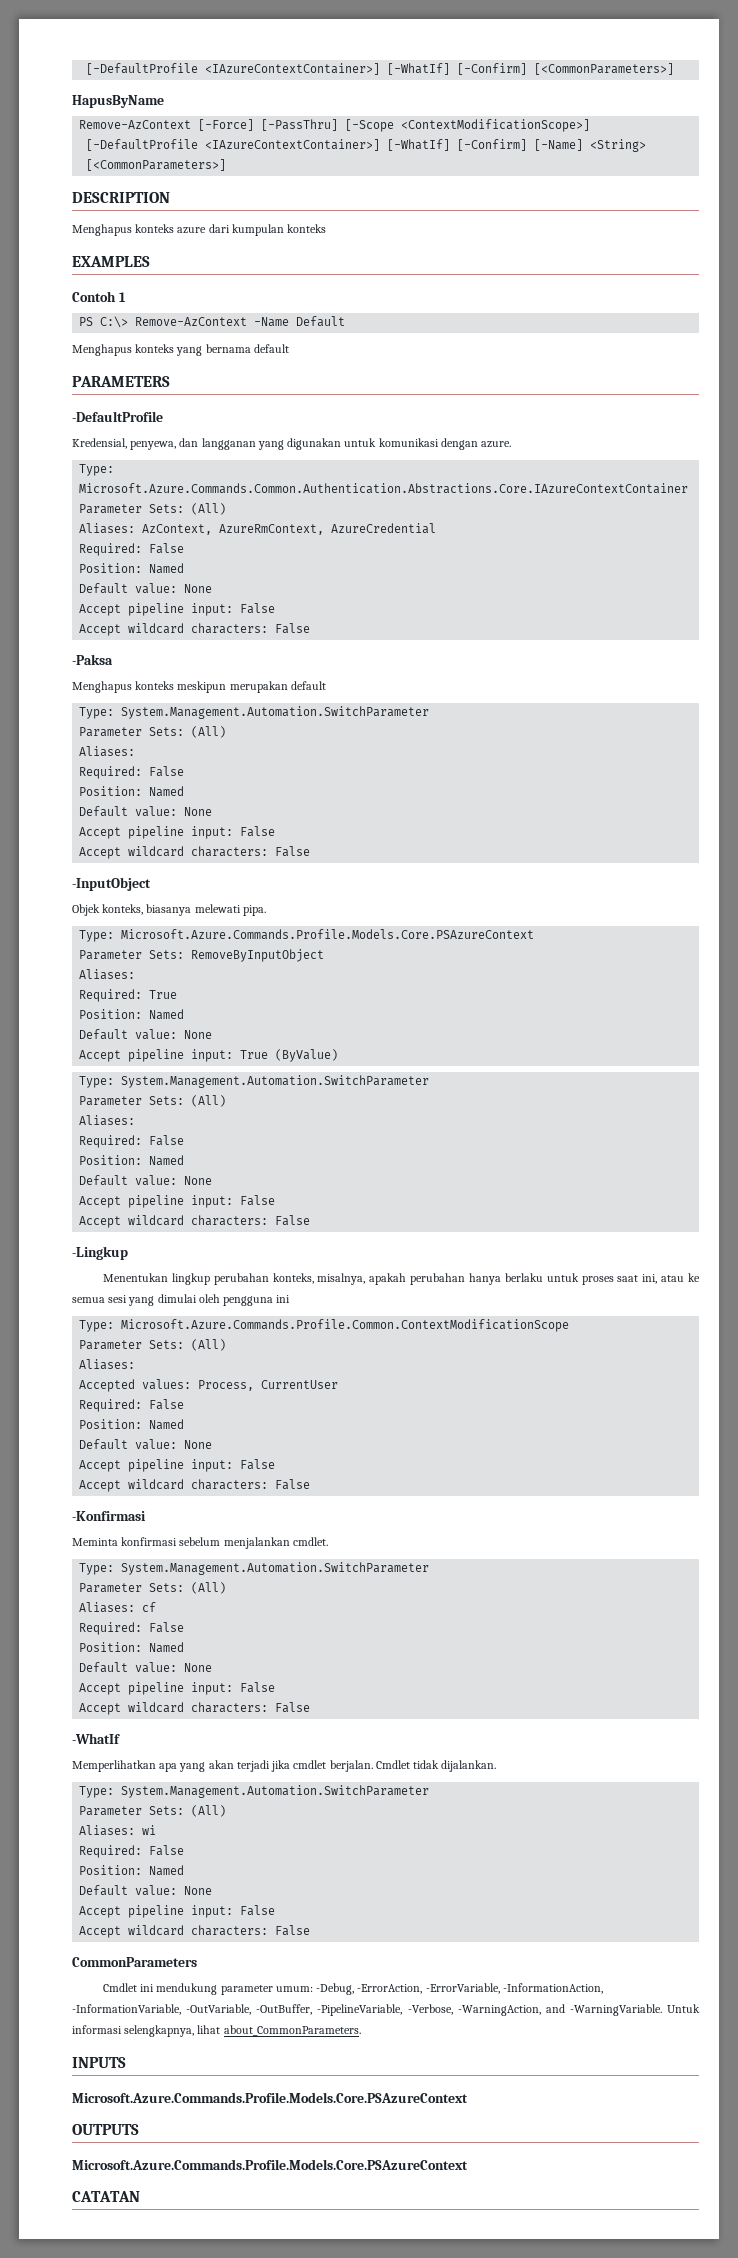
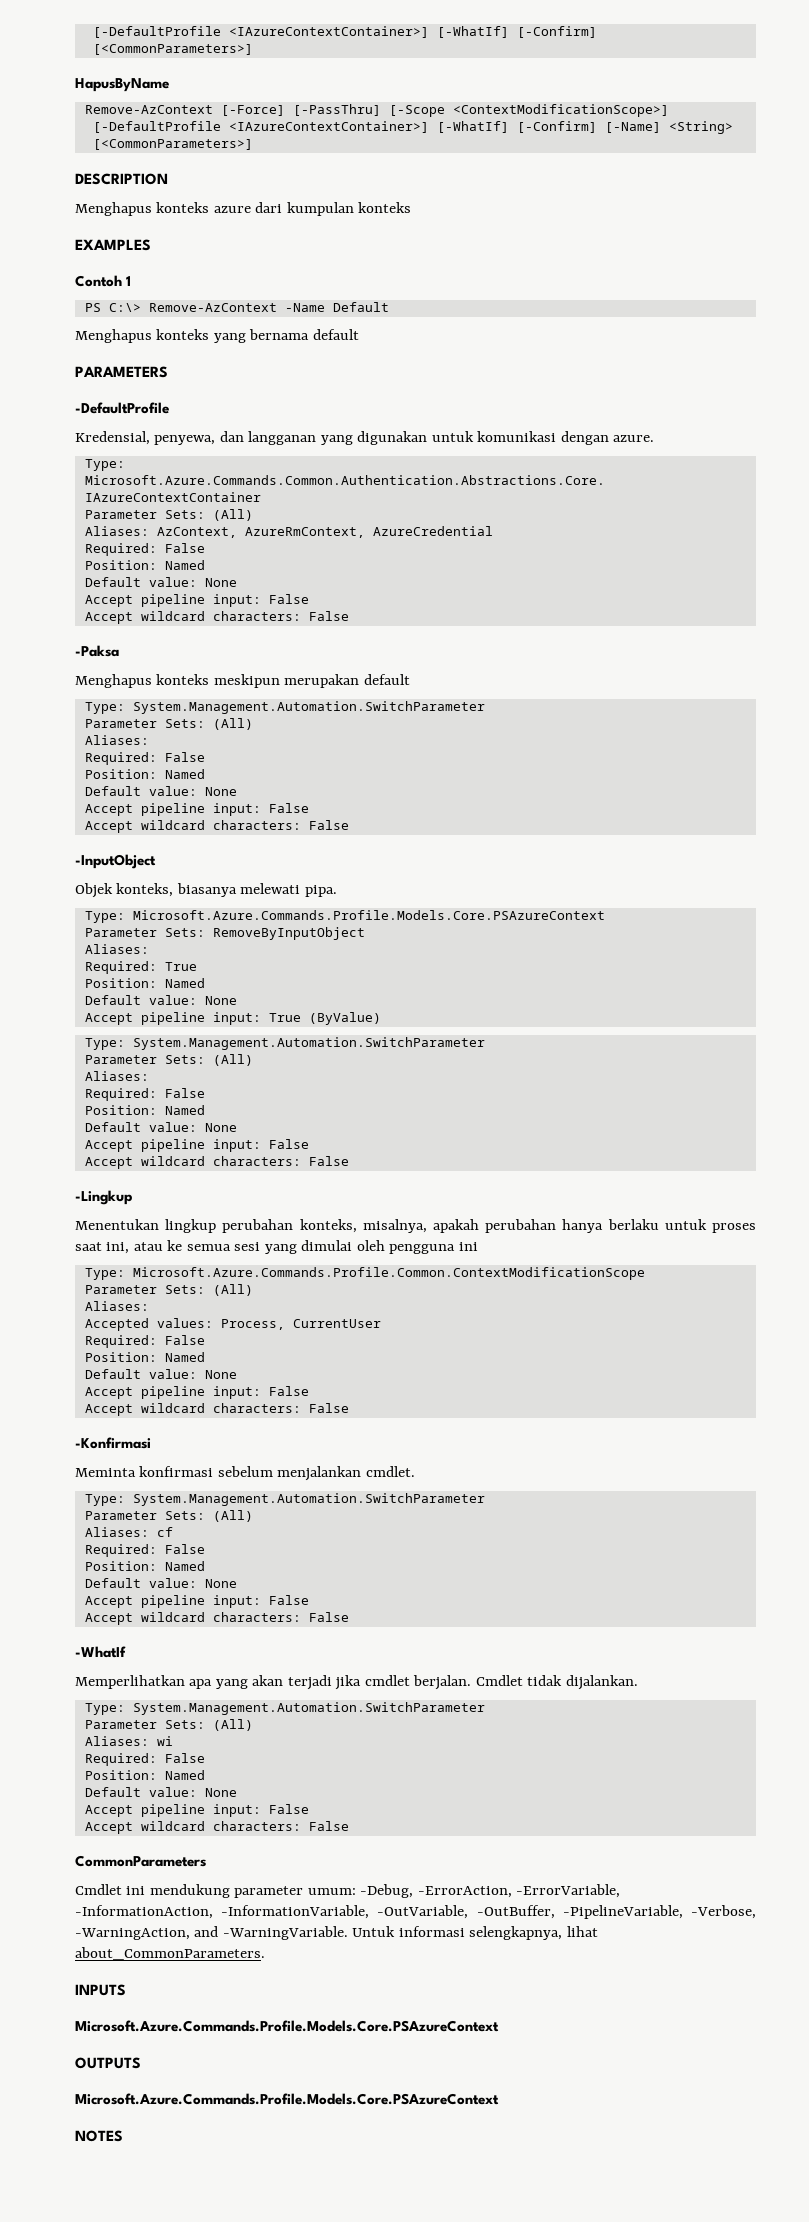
[72,2191,140,2202] CATATAN -> [75,2130,123,2142] NOTES

